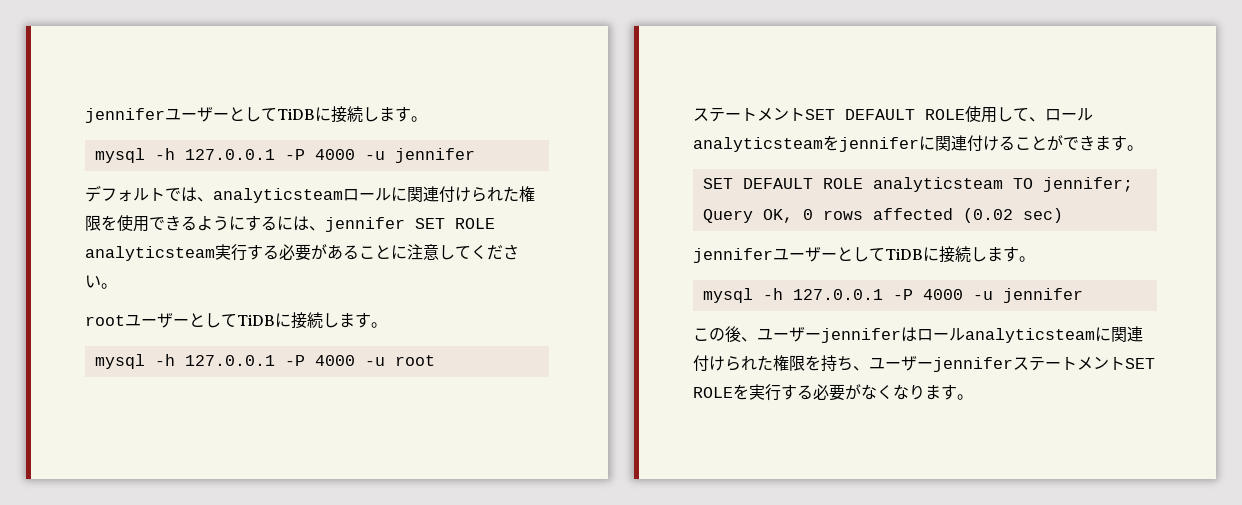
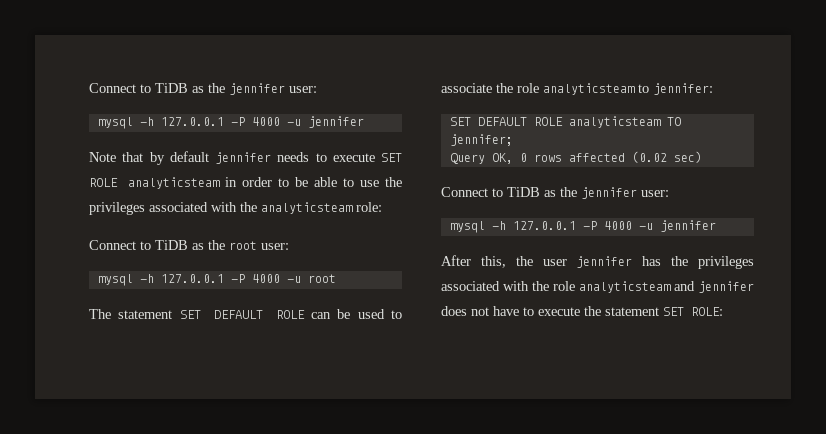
[85,106,427,123] [94,148,475,163] [85,185,535,203] [85,215,495,232] [85,244,519,261] [85,275,117,289] [85,312,387,329] jenniferユーザーとしてTiDBに接続します。 // mysql -h 127.0.0.1 -P 4000 -u jennifer // デフォルトでは、analyticsteamロールに関連付けられた権限を使用できるようにするには、jennifer SET ROLE analyticsteam実行する必要があることに注意してください。 // rootユーザーとしてTiDBに接続します。 -> [89,83,317,95] [97,116,364,129] [89,151,402,165] [89,177,402,189] [89,202,382,215] [89,240,289,250] Connect to TiDB as the jennifer user: // mysql -h 127.0.0.1 -P 4000 -u jennifer // Note that by default jennifer needs to execute SET ROLE analyticsteam in order to be able to use the privileges associated with the analyticsteam role: // Connect to TiDB as the root user:
[693,106,1093,123] [693,135,1143,152] ステートメントSET DEFAULT ROLE使用して、ロールanalyticsteamをjenniferに関連付けることができます。 -> [89,309,402,319] [441,83,713,95] The statement SET DEFAULT ROLE can be used to associate the role analyticsteam to jennifer:
[693,246,1035,263] [702,288,1083,303] [693,326,1143,343] [693,355,1155,372] [693,384,973,401] jenniferユーザーとしてTiDBに接続します。 // mysql -h 127.0.0.1 -P 4000 -u jennifer // この後、ユーザーjenniferはロールanalyticsteamに関連付けられた権限を持ち、ユーザーjenniferステートメントSET ROLEを実行する必要がなくなります。 -> [441,187,669,199] [449,220,716,233] [441,255,754,269] [441,281,754,293] [441,306,723,316] Connect to TiDB as the jennifer user: // mysql -h 127.0.0.1 -P 4000 -u jennifer // After this, the user jennifer has the privileges associated with the role analyticsteam and jennifer does not have to execute the statement SET ROLE:

